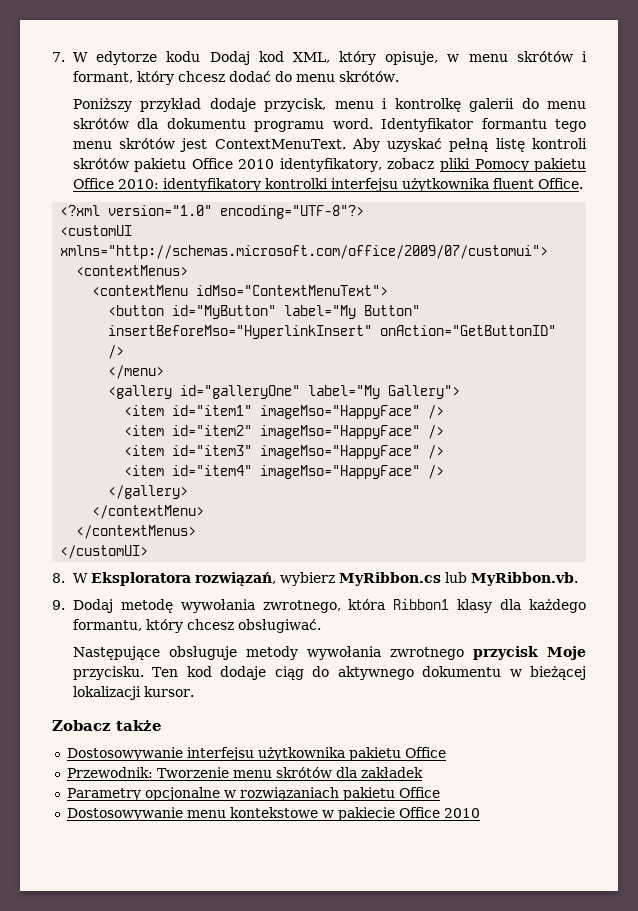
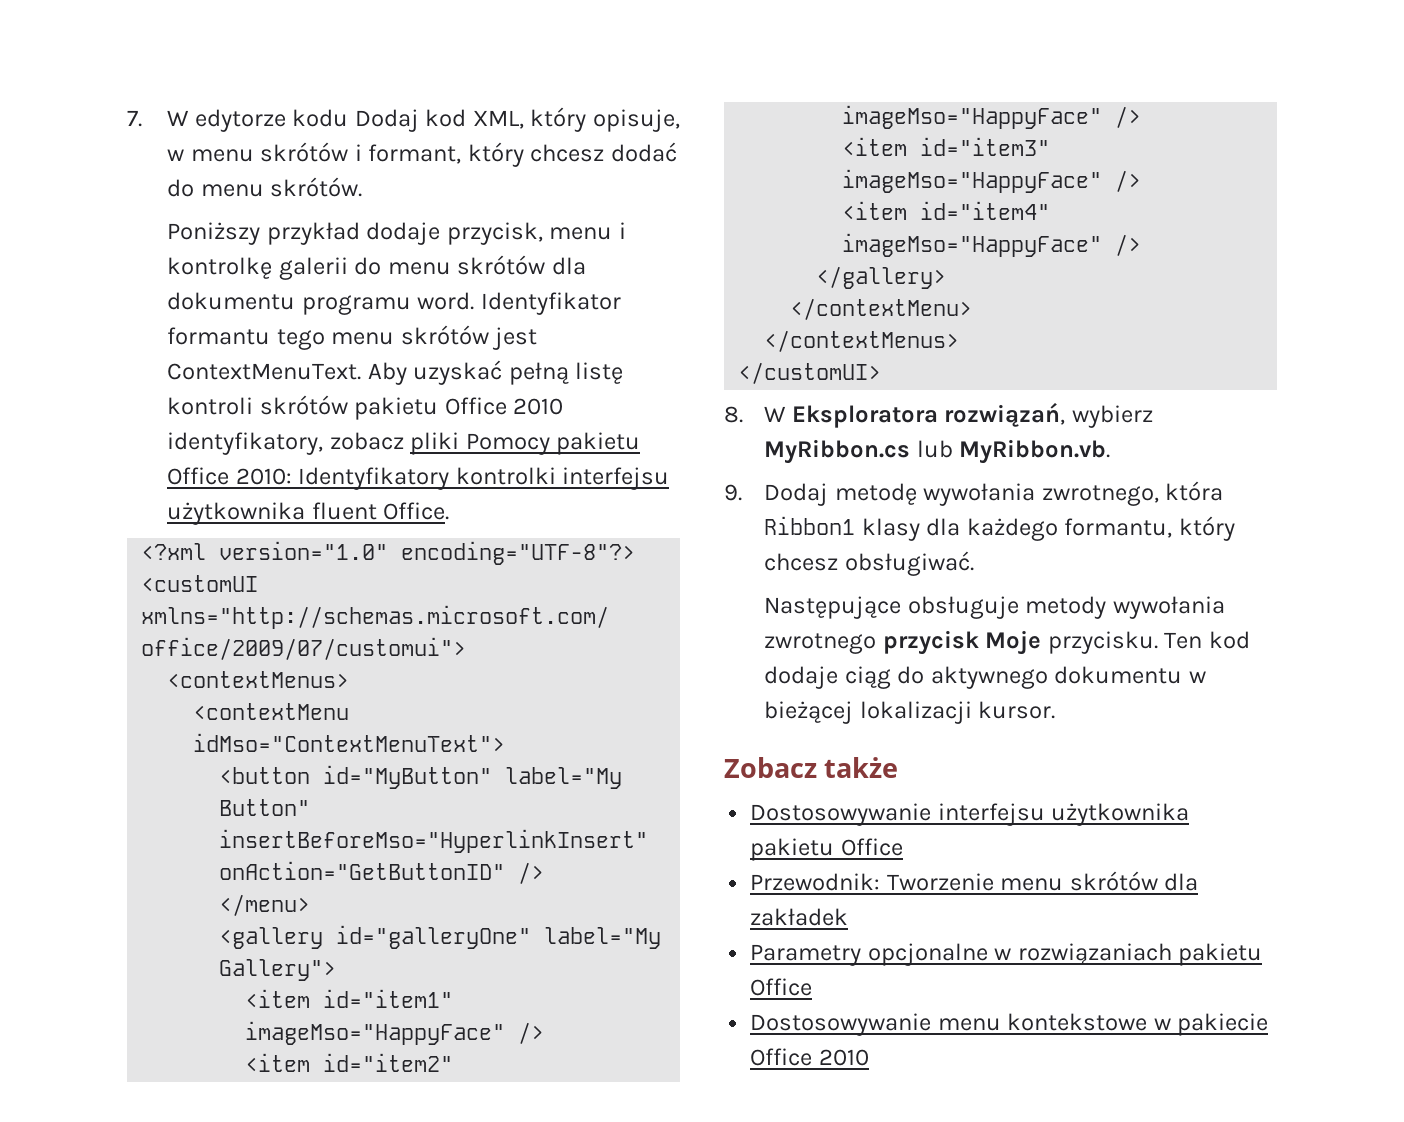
[162,178,261,192] identyfikatory -> [298,467,450,490] Identyfikatory

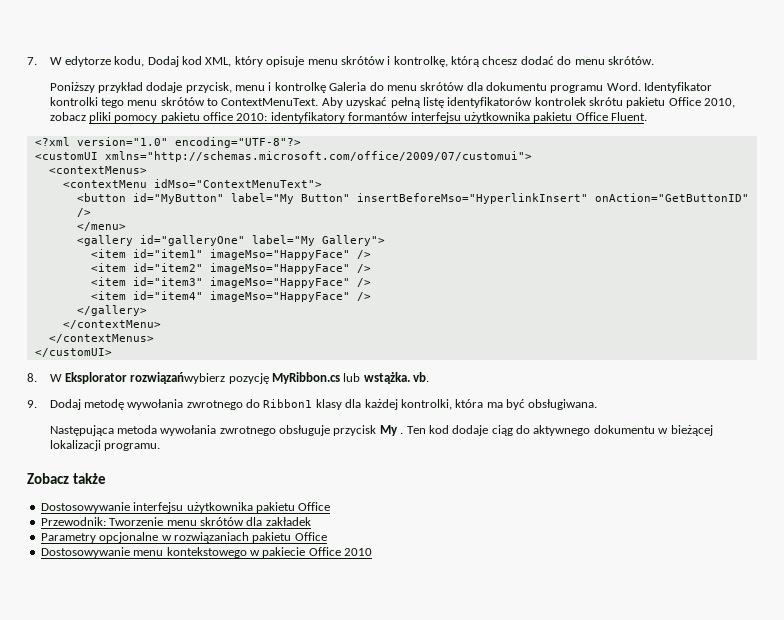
[292,109,349,127] kodu -> [114,56,145,67] kodu,
[592,109,680,132] [167,149,185,161] opisuje, w -> [266,56,305,67] opisuje
[368,142,524,167] formant, który -> [393,56,481,67] kontrolkę, którą
[278,257,348,280] galerii -> [329,82,367,91] Galeria
[417,292,621,315] [167,327,271,345] word. Identyfikator formantu -> [606,82,713,93] [49,97,98,106] Word. Identyfikator kontrolki
[492,327,538,350] jest -> [207,98,219,106] to
[167,395,564,420] [167,432,641,455] [167,467,670,490] [167,502,450,525] kontroli skrótów pakietu Office 2010 identyfikatory, zobacz pliki Pomocy pakietu Office 2010: Identyfikatory kontrolki interfejsu użytkownika fluent Office. -> [447,97,736,108] [49,112,648,123] identyfikatorów kontrolek skrótu pakietu Office 2010, zobacz pliki pomocy pakietu office 2010: identyfikatory formantów interfejsu użytkownika pakietu Office Fluent.
[791,402,1153,428] [764,439,1111,464] Eksploratora rozwiązań, wybierz MyRibbon.cs lub MyRibbon.vb. -> [64,372,430,384] Eksplorator rozwiązańwybierz pozycję MyRibbon.cs lub wstążka. vb.
[1041,481,1224,506] zwrotnego, która -> [186,399,261,410] zwrotnego do
[966,516,1235,541] [764,551,974,576] [764,596,1225,619] [764,630,1158,655] każdego formantu, który chcesz obsługiwać. // Następujące obsługuje metody wywołania zwrotnego przycisk Moje przycisku. -> [364,399,598,410] [49,425,404,436] każdej kontrolki, która ma być obsługiwana. // Następująca metoda wywołania zwrotnego obsługuje przycisk My .
[978,701,1056,719] kursor. -> [103,443,160,451] programu.
[1007,1013,1148,1031] kontekstowe -> [166,547,247,558] kontekstowego

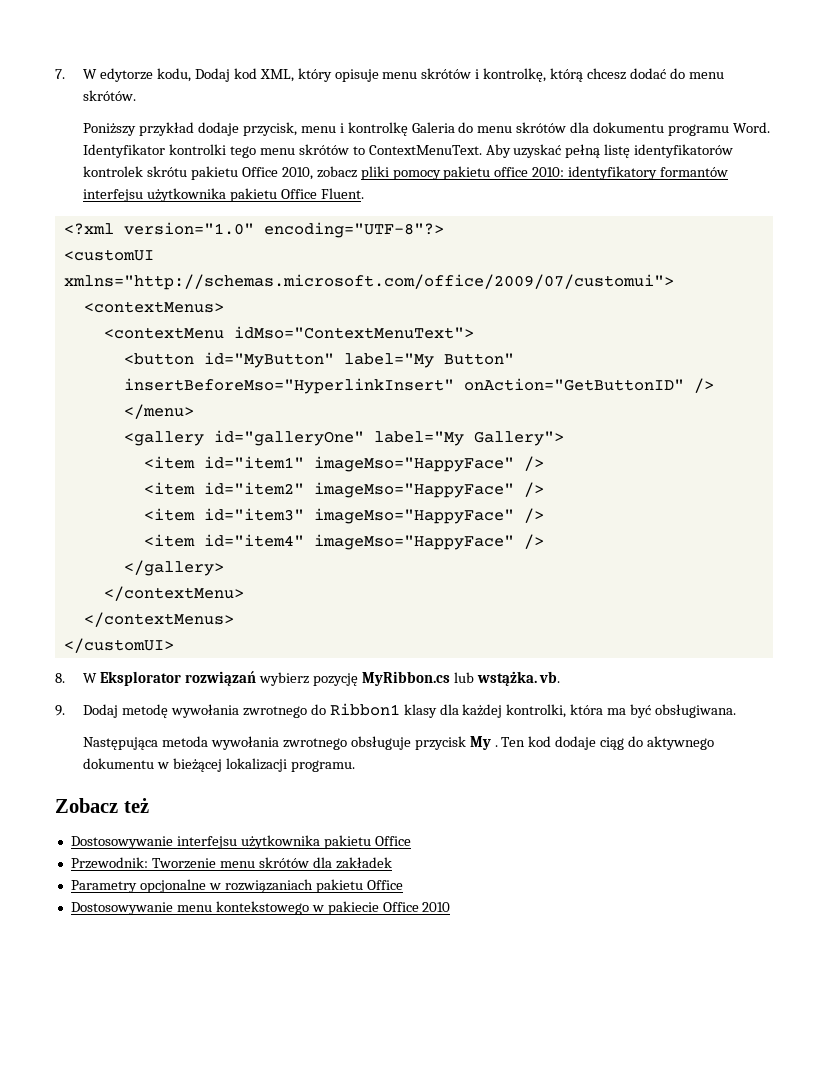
[130,372,226,384] rozwiązańwybierz -> [184,671,309,686] rozwiązań wybierz
[72,473,106,484] także -> [123,798,149,813] też

